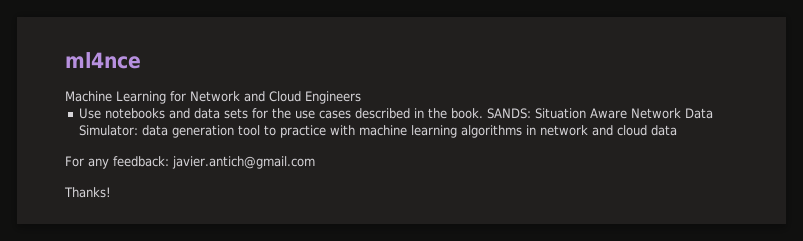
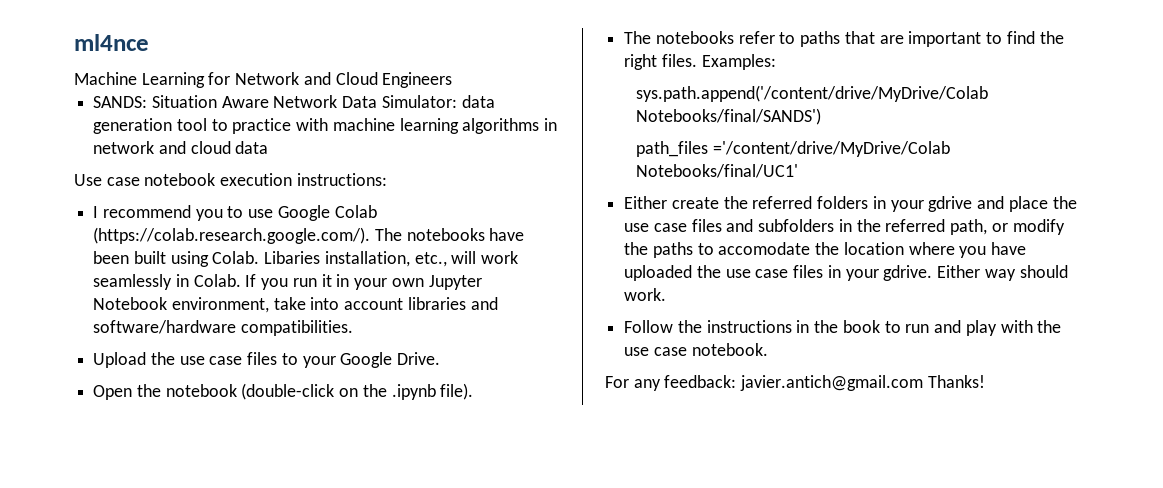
[79,108,484,119] Use notebooks and data sets for the use cases described in the book. -> (453, 80) none
(678, 130) none -> [74,173,387,186] [93,205,377,221] [93,227,525,244] [93,251,519,267] [93,274,482,290] [93,297,498,313] [93,320,353,336] [93,352,441,368] [93,383,474,400] [624,31,1064,47] [624,54,776,70] [635,85,988,102] [635,108,821,125] [635,141,950,157] [635,164,798,178] [624,196,1077,212] [624,219,1065,235] [624,242,1027,258] [624,265,1068,281] [624,288,667,301] [624,320,1062,336] [624,343,768,356] // Use case notebook execution instructions: // I recommend you to use Google Colab (https://colab.research.google.com/). The notebooks have been built using Colab. Libaries installation, etc., will work seamlessly in Colab. If you run it in your own Jupyter Notebook environment, take into account libraries and software/hardware compatibilities. // Upload the use case files to your Google Drive. // Open the notebook (double-click on the .ipynb file). // The notebooks refer to paths that are important to find the right files. Examples: // sys.path.append('/content/drive/MyDrive/Colab Notebooks/final/SANDS') // path_files ='/content/drive/MyDrive/Colab Notebooks/final/UC1' // Either create the referred folders in your gdrive and place the use case files and subfolders in the referred path, or modify the paths to accomodate the location where you have uploaded the use case files in your gdrive. Either way should work. // Follow the instructions in the book to run and play with the use case notebook.
(315, 162) // -> (924, 383) none

